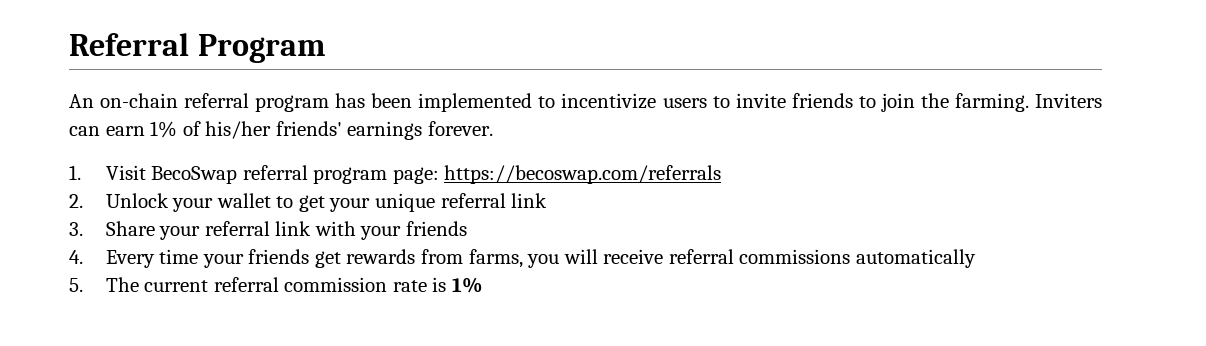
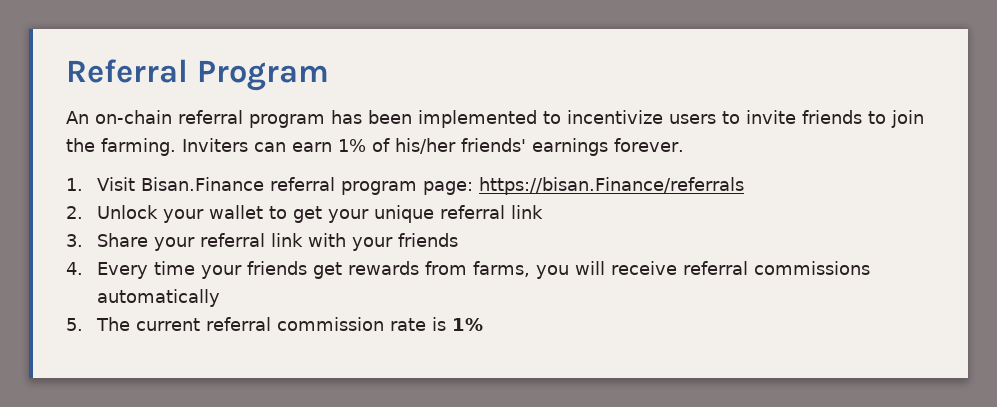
[151,166,238,184] BecoSwap -> [141,177,265,191] Bisan.Finance
[444,165,722,184] https://becoswap.com/referrals -> [479,177,745,195] https://bisan.Finance/referrals

